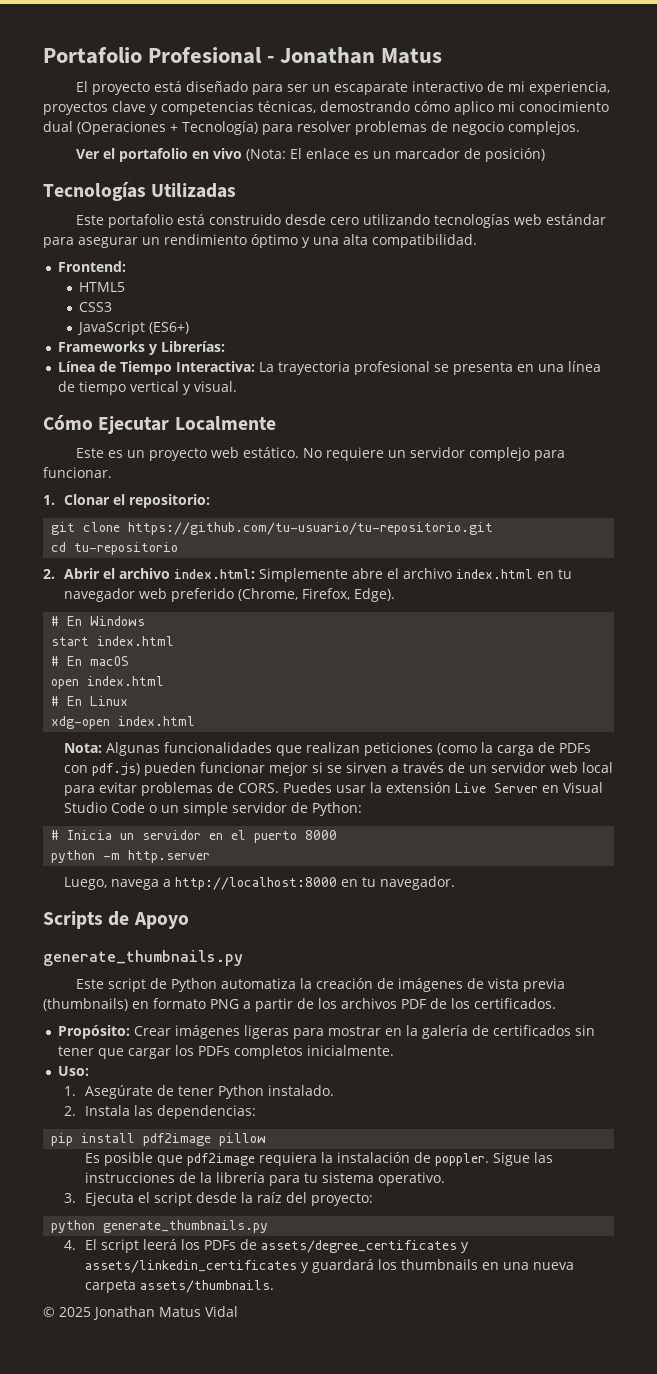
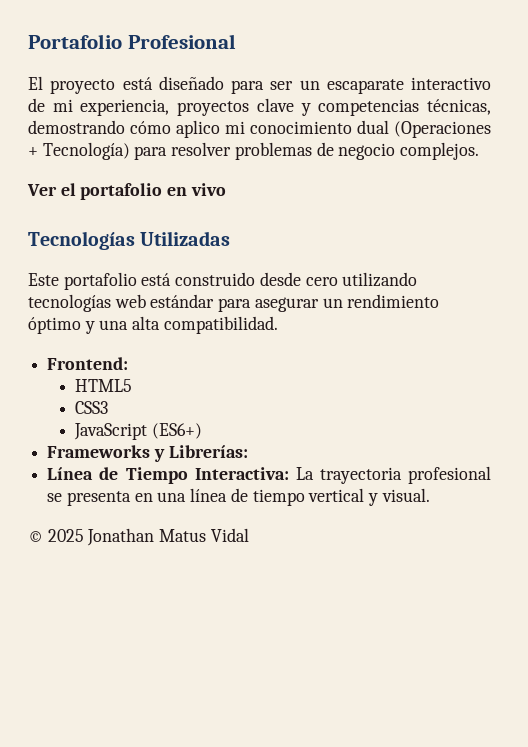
[267,47,443,64] - Jonathan Matus -> (236, 41) none
[245,148,545,162] (Nota: El enlace es un marcador de posición) -> (226, 189) none
[43,415,276,434] [75,447,565,461] [43,467,112,478] [43,494,211,508] [51,522,494,535] [51,542,179,555] [43,568,573,582] [64,588,396,602] [51,616,146,626] [51,636,175,646] [51,656,130,666] [51,676,165,689] [51,696,129,706] [51,716,196,729] [64,742,592,756] [64,762,614,776] [64,782,604,796] [64,802,363,816] [51,830,338,843] [51,850,211,863] [64,876,456,890] [43,911,189,929] [43,950,243,966] [75,978,565,992] [43,998,556,1012] [57,1025,595,1039] [57,1045,394,1059] [57,1066,89,1076] [64,1085,335,1099] [64,1105,257,1119] [51,1133,267,1146] [85,1152,554,1166] [85,1172,446,1186] [64,1192,374,1206] [51,1220,269,1233] [64,1239,470,1253] [85,1259,575,1273] [85,1280,275,1293] // Cómo Ejecutar Localmente // Este es un proyecto web estático. No requiere un servidor complejo para funcionar. // 1. Clonar el repositorio: // git clone https://github.com/tu-usuario/tu-repositorio.git // cd tu-repositorio // 2. Abrir el archivo index.html: Simplemente abre el archivo index.html en tu navegador web preferido (Chrome, Firefox, Edge). // # En Windows // start index.html // # En macOS // open index.html // # En Linux // xdg-open index.html // Nota: Algunas funcionalidades que realizan peticiones (como la carga de PDFs con pdf.js) pueden funcionar mejor si se sirven a través de un servidor web local para evitar problemas de CORS. Puedes usar la extensión Live Server en Visual Studio Code o un simple servidor de Python: // # Inicia un servidor en el puerto 8000 // python -m http.server // Luego, navega a http://localhost:8000 en tu navegador. // Scripts de Apoyo // generate_thumbnails.py // Este script de Python automatiza la creación de imágenes de vista previa (thumbnails) en formato PNG a partir de los archivos PDF de los certificados. // Propósito: Crear imágenes ligeras para mostrar en la galería de certificados sin tener que cargar los PDFs completos inicialmente. // Uso: // 1. Asegúrate de tener Python instalado. // 2. Instala las dependencias: // pip install pdf2image pillow // Es posible que pdf2image requiera la instalación de poppler. Sigue las instrucciones de la librería para tu sistema operativo. // 3. Ejecuta el script desde la raíz del proyecto: // python generate_thumbnails.py // 4. El script leerá los PDFs de assets/degree_certificates y assets/linkedin_certificates y guardará los thumbnails en una nueva carpeta assets/thumbnails. -> (430, 495) none

